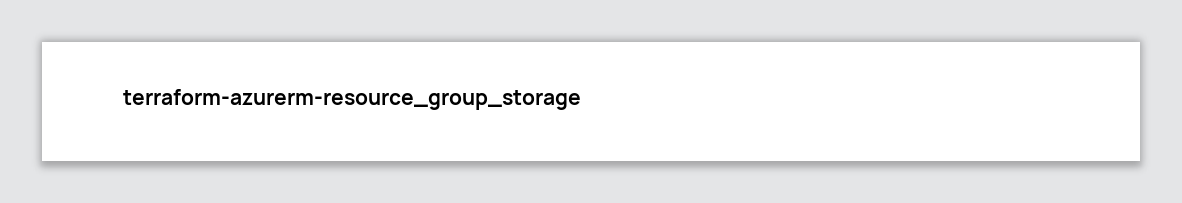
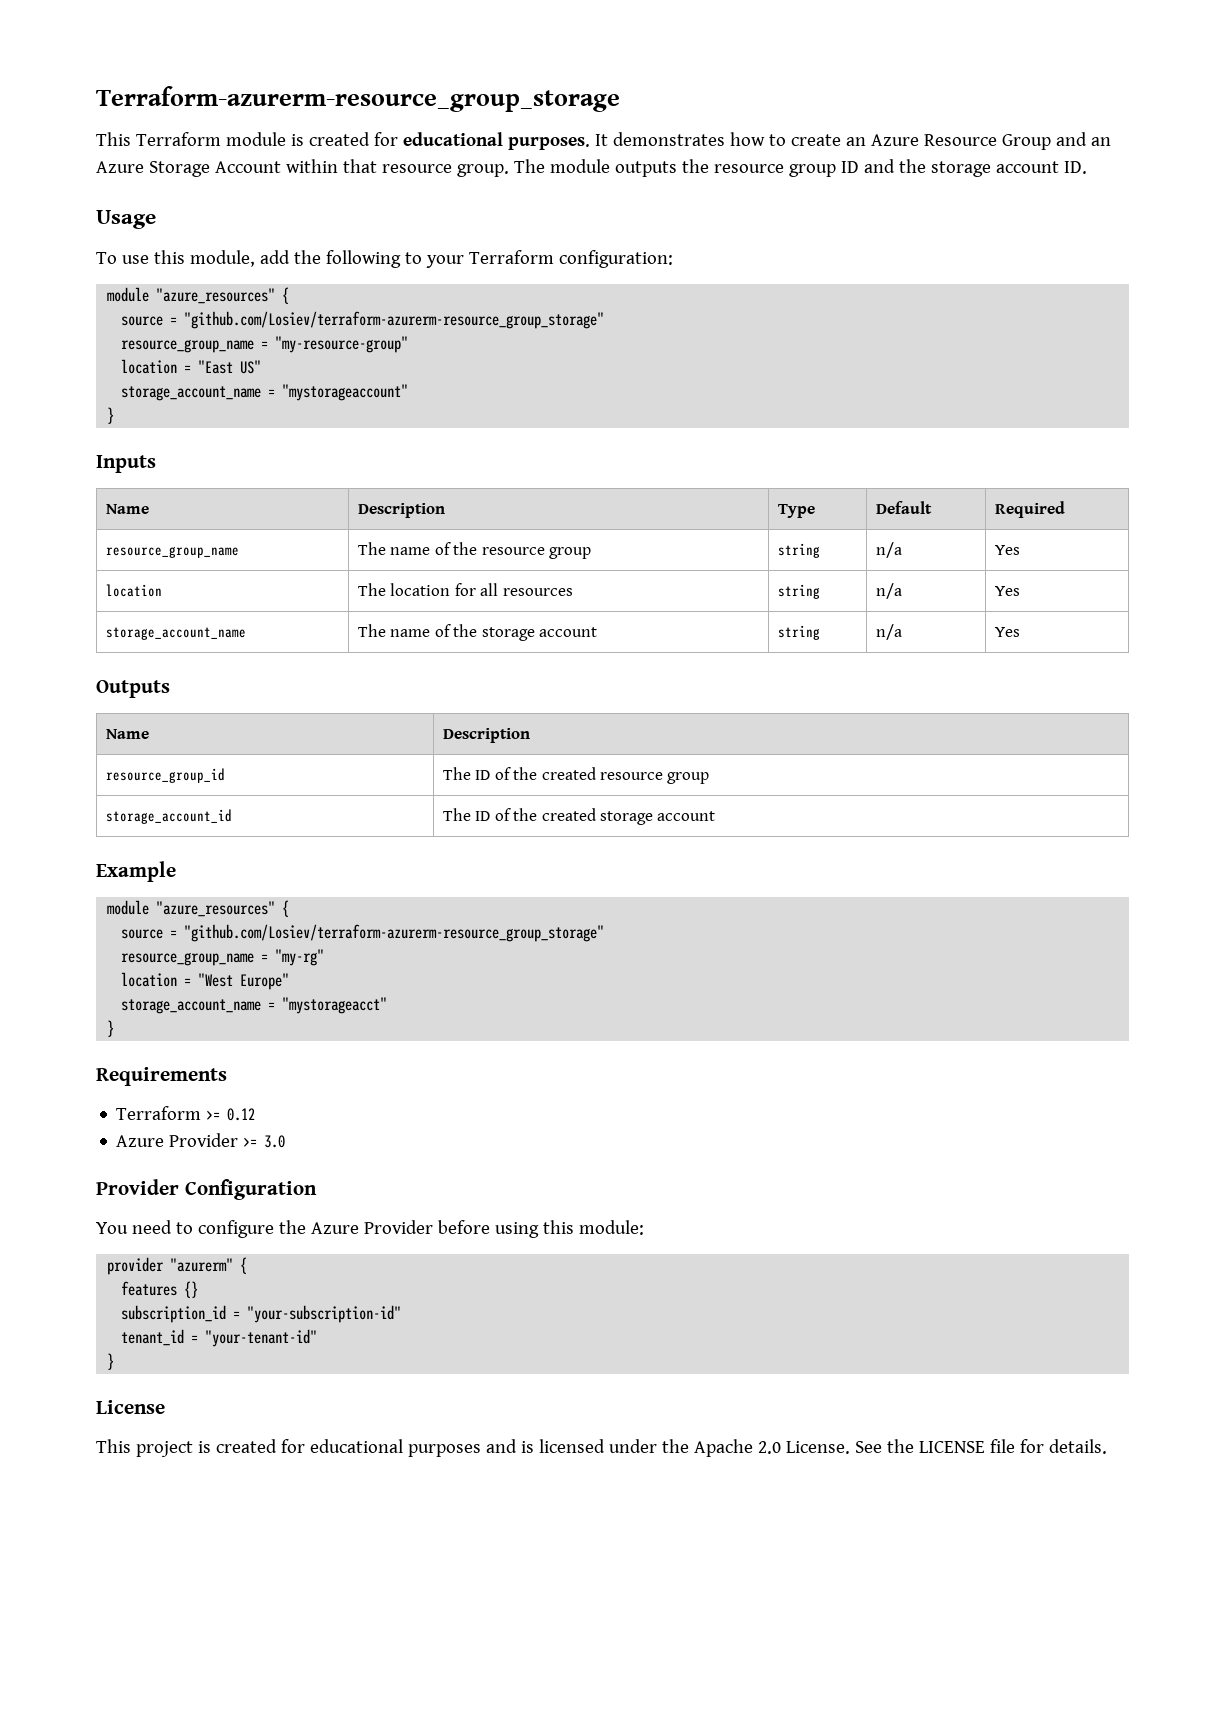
[123,89,581,110] terraform-azurerm-resource_group_storage -> [96,86,620,112] [96,132,1111,150] [96,159,1087,177] [96,210,156,229] [96,250,673,268] [107,287,290,304] [121,311,605,329] [121,336,409,353] [121,359,262,374] [121,384,409,401] [107,407,115,424] [96,455,156,473] [105,504,149,514] [357,503,445,518] [777,504,815,518] [875,501,932,514] [994,501,1065,518] [105,546,239,558] [357,542,592,559] [777,543,820,558] [875,542,902,558] [994,545,1020,555] [105,584,162,597] [357,583,573,596] [777,584,820,599] [875,583,902,599] [994,586,1020,596] [105,627,246,640] [357,624,598,641] [777,625,820,640] [875,624,902,640] [994,627,1020,637] [96,680,170,698] [105,729,149,739] [442,728,530,743] [105,768,225,783] [442,767,710,784] [105,809,232,824] [442,808,716,825] [96,861,176,882] [107,900,290,917] [121,924,605,942] [121,949,325,966] [121,972,290,990] [121,997,388,1014] [107,1020,115,1037] [96,1067,227,1086] [116,1106,256,1121] [116,1133,286,1148] [96,1179,317,1200] [96,1220,644,1238] [107,1257,248,1275] [121,1281,199,1298] [121,1305,402,1323] [121,1329,318,1347] [107,1353,115,1370] [96,1400,165,1414] [96,1439,1107,1457] Terraform-azurerm-resource_group_storage // This Terraform module is created for educational purposes. It demonstrates how to create an Azure Resource Group and an Azure Storage Account within that resource group. The module outputs the resource group ID and the storage account ID. // Usage // To use this module, add the following to your Terraform configuration: // module "azure_resources" { // source = "github.com/Losiev/terraform-azurerm-resource_group_storage" // resource_group_name = "my-resource-group" // location = "East US" // storage_account_name = "mystorageaccount" // } // Inputs // Name | Description | Type | Default | Required // resource_group_name | The name of the resource group | string | n/a | Yes // location | The location for all resources | string | n/a | Yes // storage_account_name | The name of the storage account | string | n/a | Yes // Outputs // Name | Description // resource_group_id | The ID of the created resource group // storage_account_id | The ID of the created storage account // Example // module "azure_resources" { // source = "github.com/Losiev/terraform-azurerm-resource_group_storage" // resource_group_name = "my-rg" // location = "West Europe" // storage_account_name = "mystorageacct" // } // Requirements // Terraform >= 0.12 // Azure Provider >= 3.0 // Provider Configuration // You need to configure the Azure Provider before using this module: // provider "azurerm" { // features {} // subscription_id = "your-subscription-id" // tenant_id = "your-tenant-id" // } // License // This project is created for educational purposes and is licensed under the Apache 2.0 License. See the LICENSE file for details.

